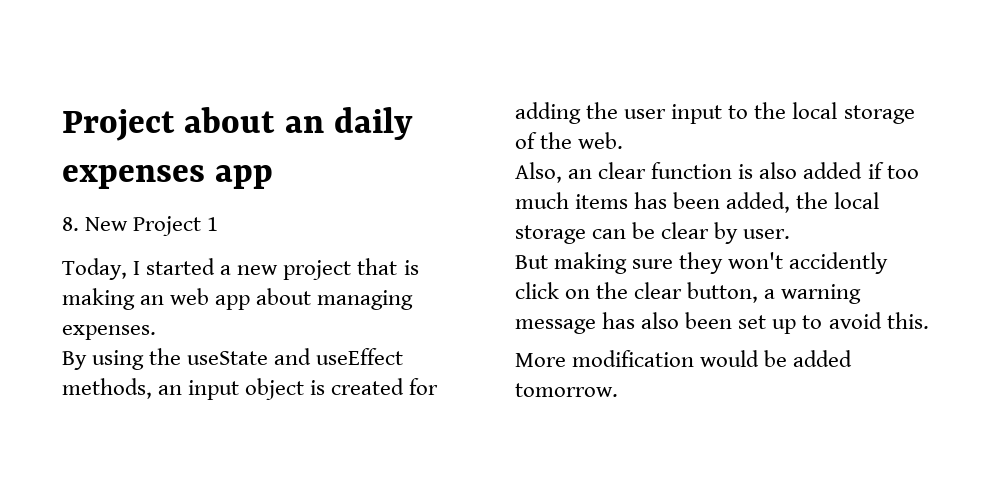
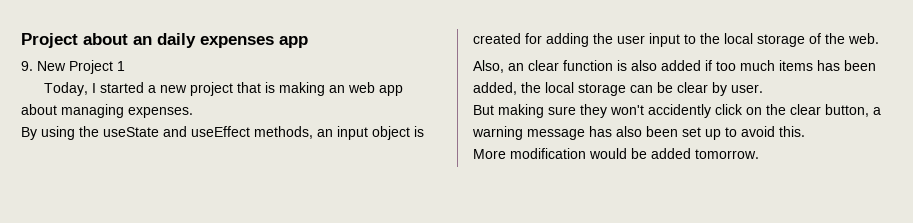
[62,217,79,231] 8. -> [21,61,33,71] 9.

